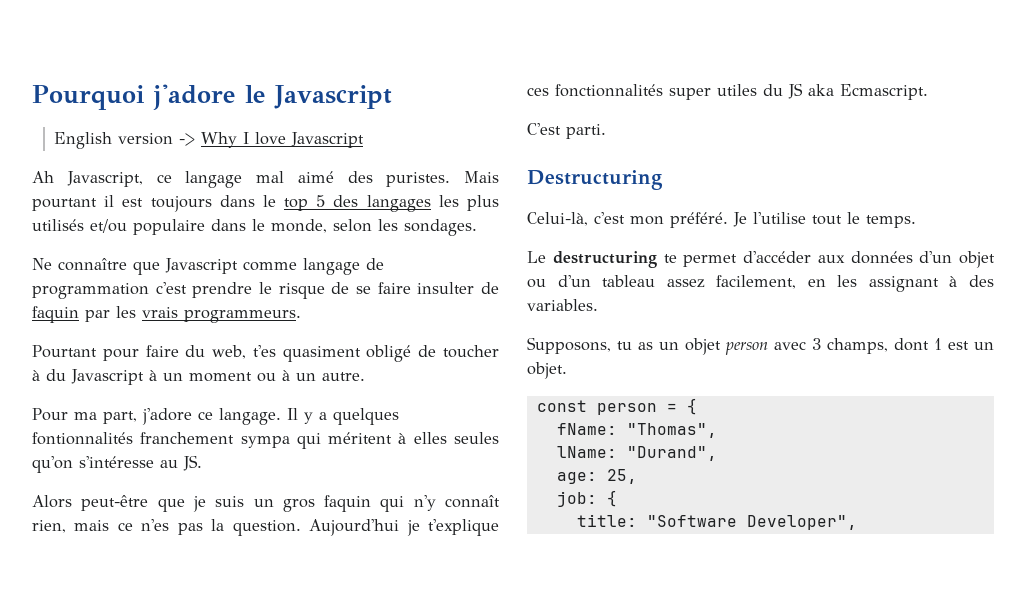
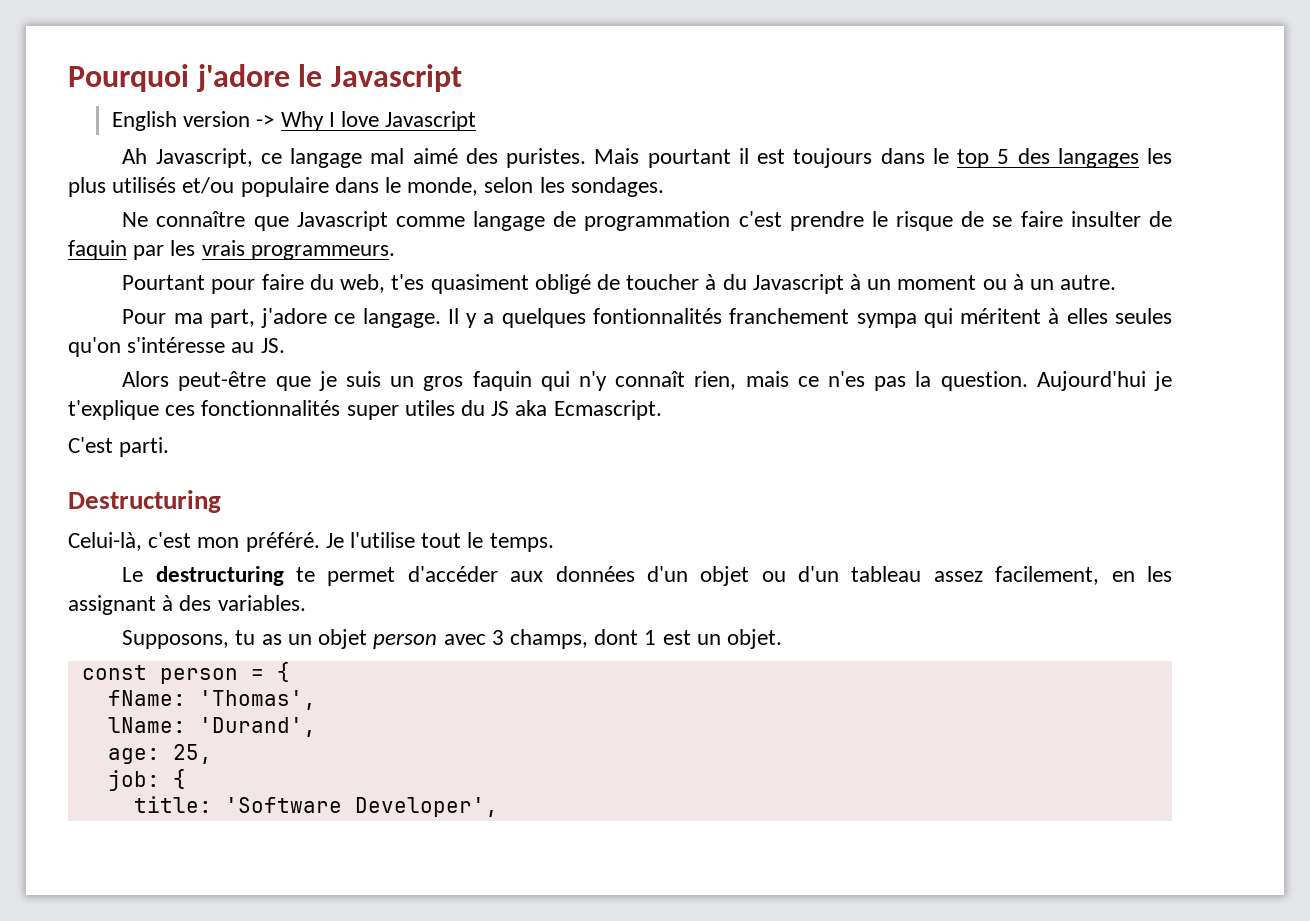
[626,423,717,438] "Thomas", -> [198,690,316,710] 'Thomas',
[626,446,717,461] "Durand", -> [198,717,316,737] 'Durand',
[646,515,857,530] "Software Developer", -> [224,797,498,817] 'Software Developer',

